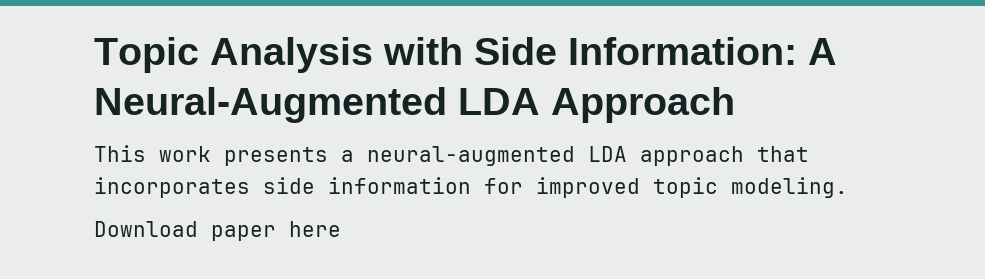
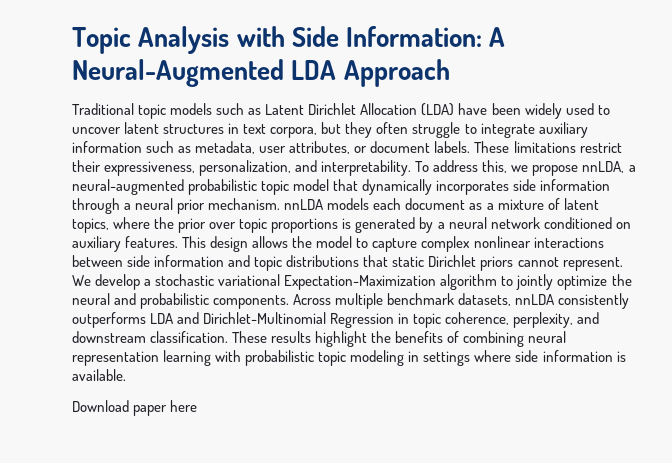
[94,145,809,166] [94,177,848,198] This work presents a neural-augmented LDA approach that incorporates side information for improved topic modeling. -> [72,103,610,119] [72,122,588,138] [72,141,622,154] [72,160,636,176] [72,179,611,195] [72,198,599,214] [72,217,631,233] [72,236,604,252] [72,255,623,271] [72,274,632,290] [72,293,630,309] [72,312,600,328] [72,331,567,347] [72,350,626,366] [72,369,126,381] Traditional topic models such as Latent Dirichlet Allocation (LDA) have been widely used to uncover latent structures in text corpora, but they often struggle to integrate auxiliary information such as metadata, user attributes, or document labels. These limitations restrict their expressiveness, personalization, and interpretability. To address this, we propose nnLDA, a neural-augmented probabilistic topic model that dynamically incorporates side information through a neural prior mechanism. nnLDA models each document as a mixture of latent topics, where the prior over topic proportions is generated by a neural network conditioned on auxiliary features. This design allows the model to capture complex nonlinear interactions between side information and topic distributions that static Dirichlet priors cannot represent. We develop a stochastic variational Expectation-Maximization algorithm to jointly optimize the neural and probabilistic components. Across multiple benchmark datasets, nnLDA consistently outperforms LDA and Dirichlet-Multinomial Regression in topic coherence, perplexity, and downstream classification. These results highlight the benefits of combining neural representation learning with probabilistic topic modeling in settings where side information is available.

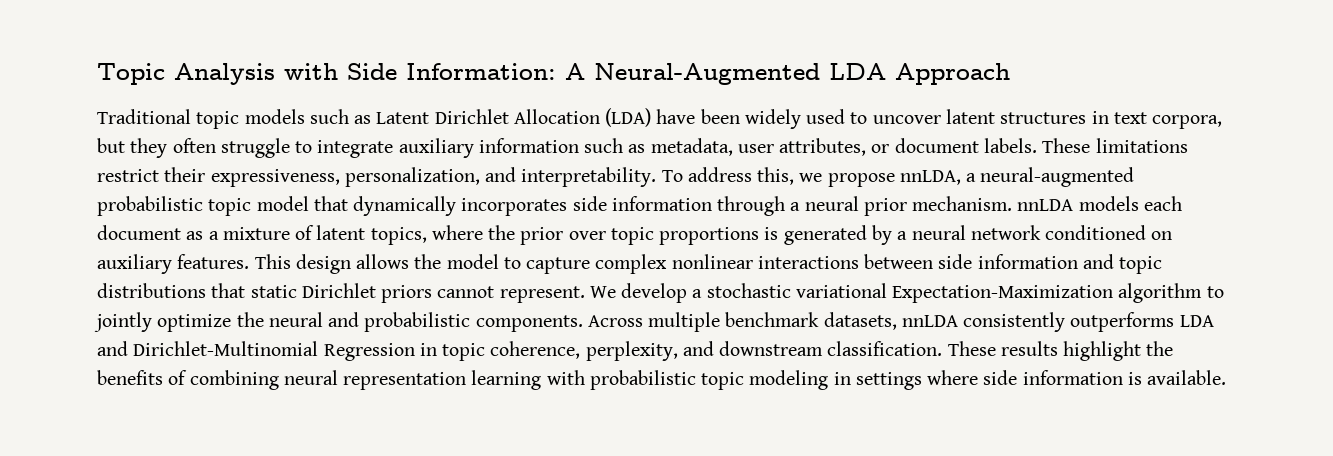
[72,400,198,416] // Download paper here -> (1227, 377) none

